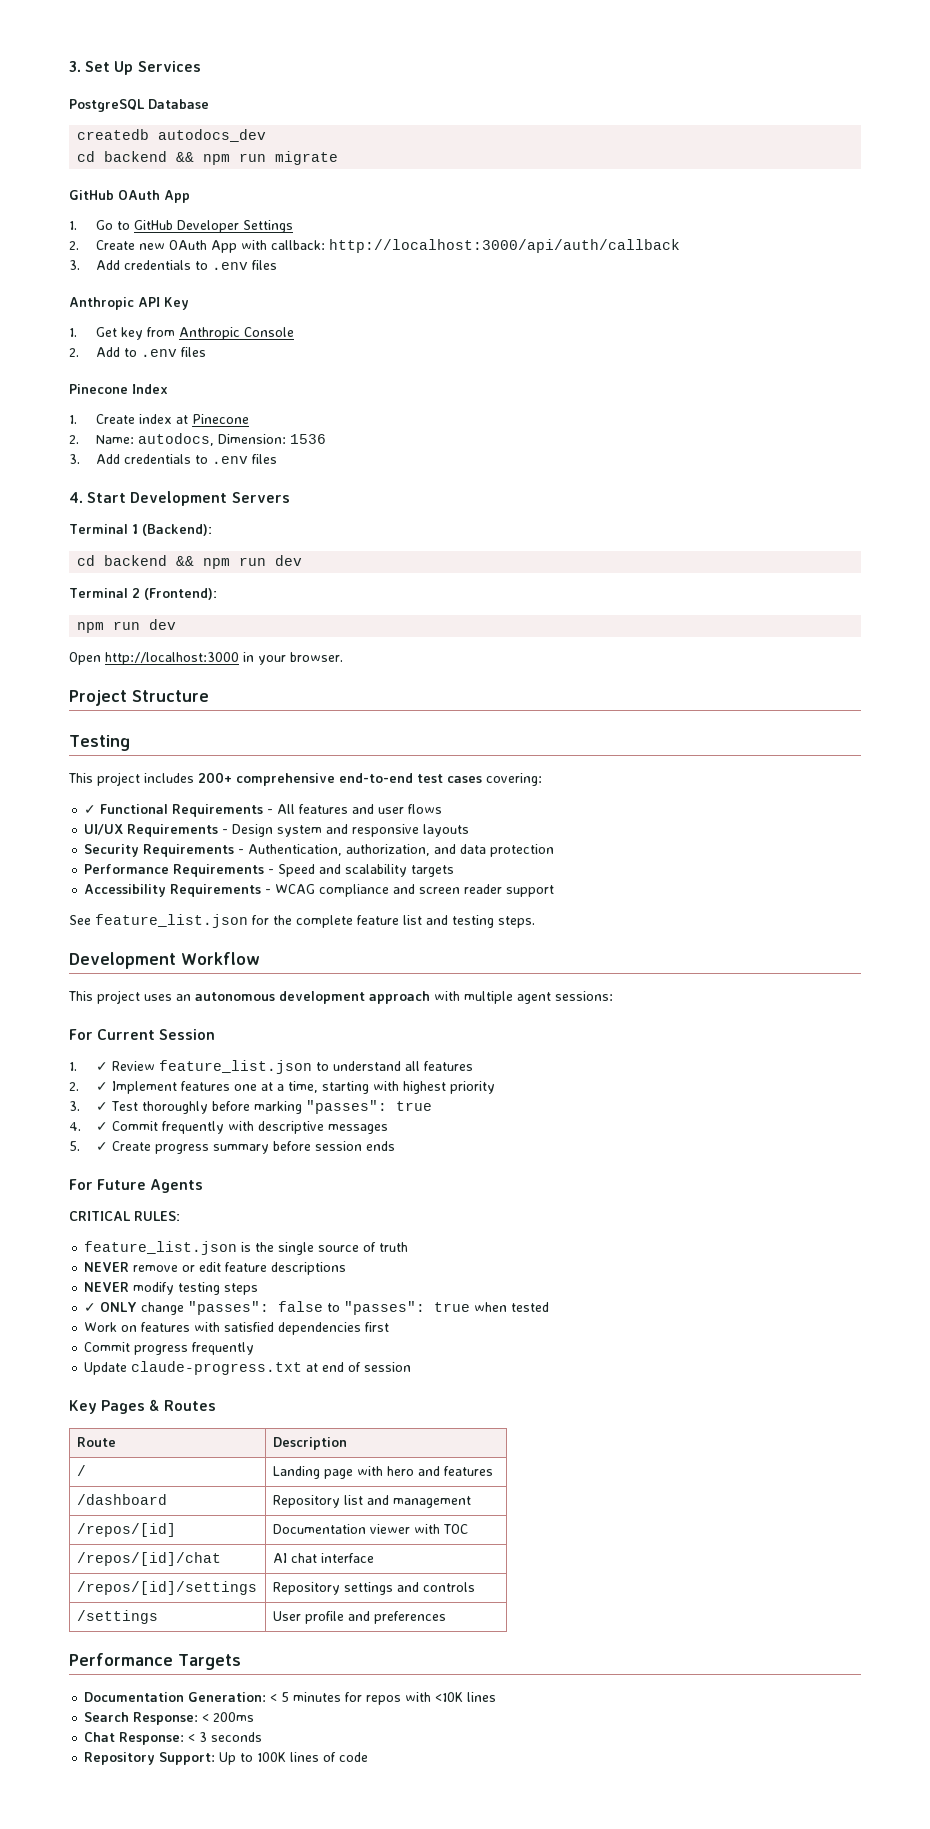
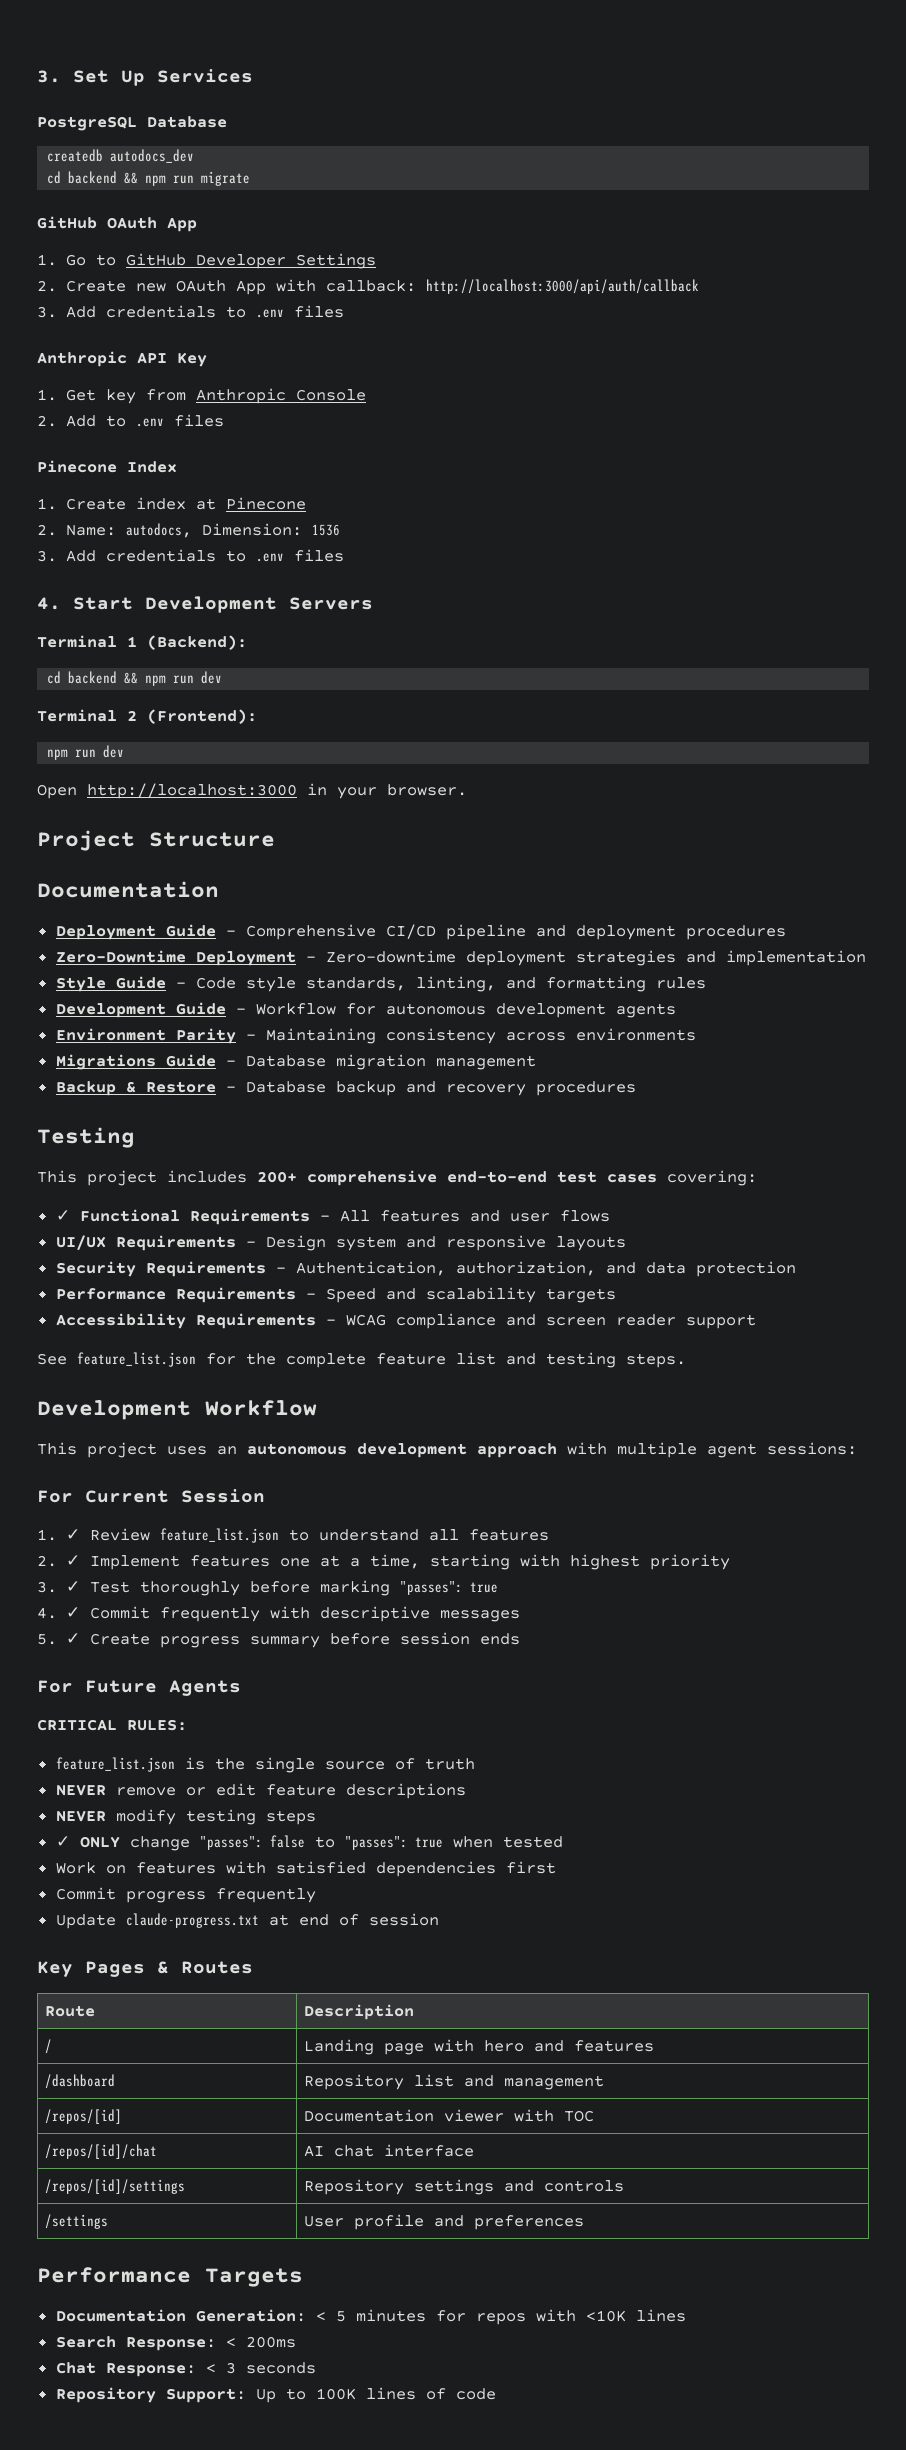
(209, 696) none -> [37,881,219,898] [55,924,786,940] [55,950,866,966] [55,976,706,992] [55,1002,676,1018] [55,1028,696,1044] [55,1054,536,1070] [55,1081,636,1096] // Documentation // Deployment Guide - Comprehensive CI/CD pipeline and deployment procedures // Zero-Downtime Deployment - Zero-downtime deployment strategies and implementation // Style Guide - Code style standards, linting, and formatting rules // Development Guide - Workflow for autonomous development agents // Environment Parity - Maintaining consistency across environments // Migrations Guide - Database migration management // Backup & Restore - Database backup and recovery procedures

